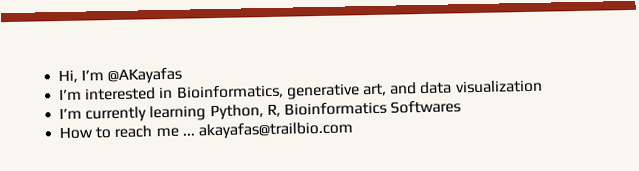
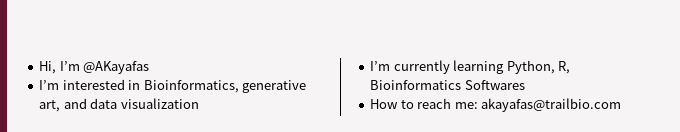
[155,127,195,138] me ... -> [454,102,478,109] me:

